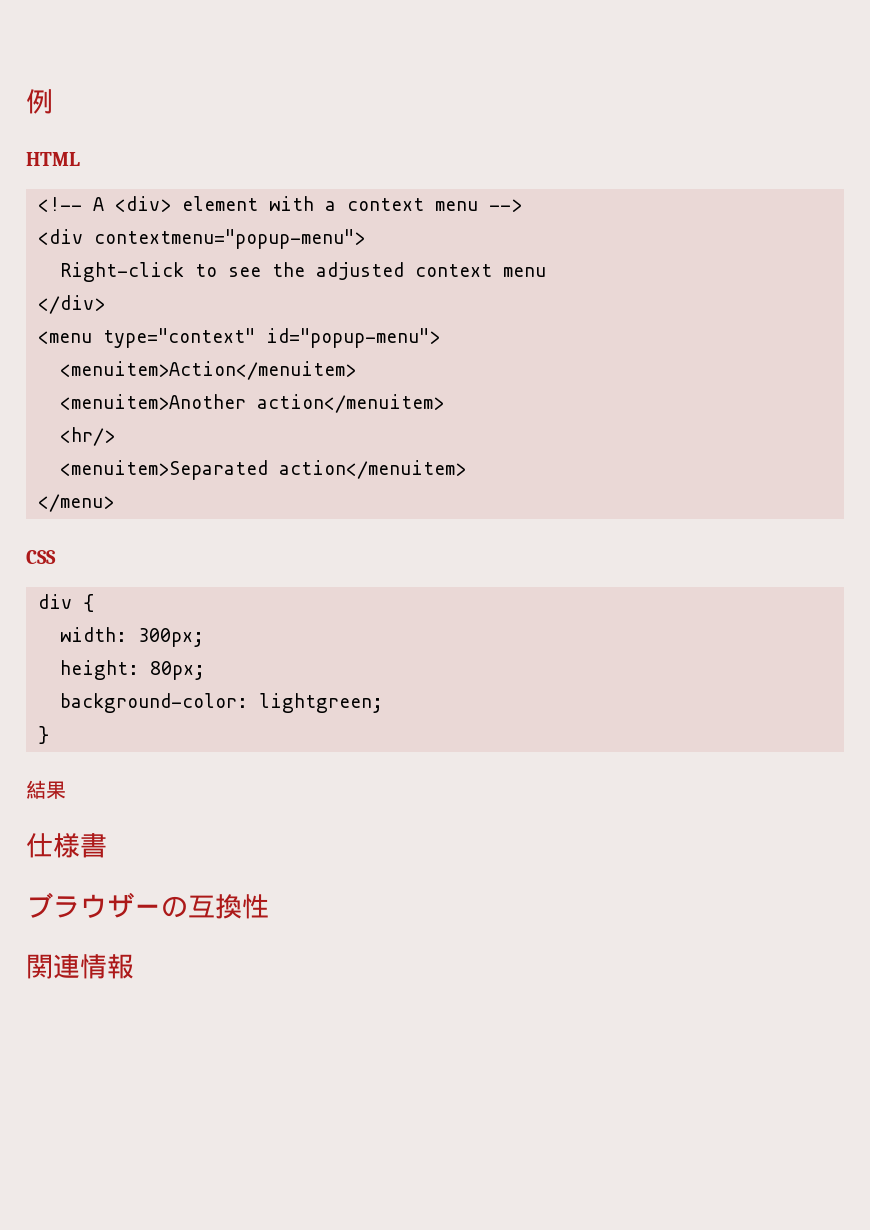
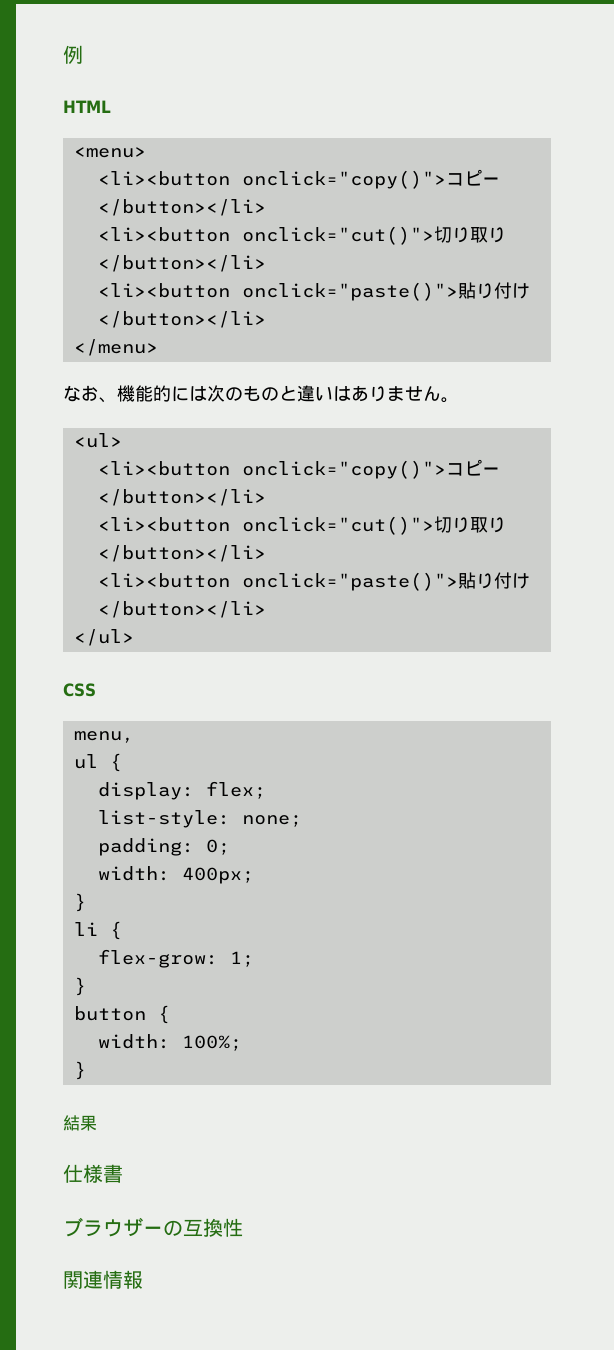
[38,196,522,212] [38,229,365,249] [60,262,546,282] [38,295,105,314] [38,328,440,348] [60,361,356,380] [60,394,444,413] [60,427,115,446] [60,460,466,480] [38,494,114,512] [26,550,56,564] [38,594,94,612] [60,627,204,647] [60,660,205,680] [60,693,383,713] <!-- A <div> element with a context menu --> // <div contextmenu="popup-menu"> // Right-click to see the adjusted context menu // </div> // <menu type="context" id="popup-menu"> // <menuitem>Action</menuitem> // <menuitem>Another action</menuitem> // <hr/> // <menuitem>Separated action</menuitem> // </menu> // CSS // div { // width: 300px; // height: 80px; // background-color: lightgreen; -> [73,147,146,158] [97,169,500,189] [97,199,266,216] [97,226,506,245] [97,255,266,272] [97,282,530,301] [97,311,266,328] [73,339,158,356] [63,385,459,403] [73,433,122,448] [97,459,500,479] [97,489,266,506] [97,516,506,535] [97,545,266,562] [97,572,530,591] [97,601,266,618] [73,629,134,646] [63,683,96,697] [73,731,134,743] [73,753,122,772] [97,781,266,800] [97,810,302,828] [97,838,230,856] [97,866,254,884] [73,893,86,912] [73,921,122,940] [97,949,254,968] [73,977,86,996] [73,1005,170,1024] [97,1034,242,1051] <menu> // <li><button onclick="copy()">コピー</button></li> // <li><button onclick="cut()">切り取り</button></li> // <li><button onclick="paste()">貼り付け</button></li> // </menu> // なお、機能的には次のものと違いはありません。 // <ul> // <li><button onclick="copy()">コピー</button></li> // <li><button onclick="cut()">切り取り</button></li> // <li><button onclick="paste()">貼り付け</button></li> // </ul> // CSS // menu, // ul { // display: flex; // list-style: none; // padding: 0; // width: 400px; // } // li { // flex-grow: 1; // } // button { // width: 100%;

